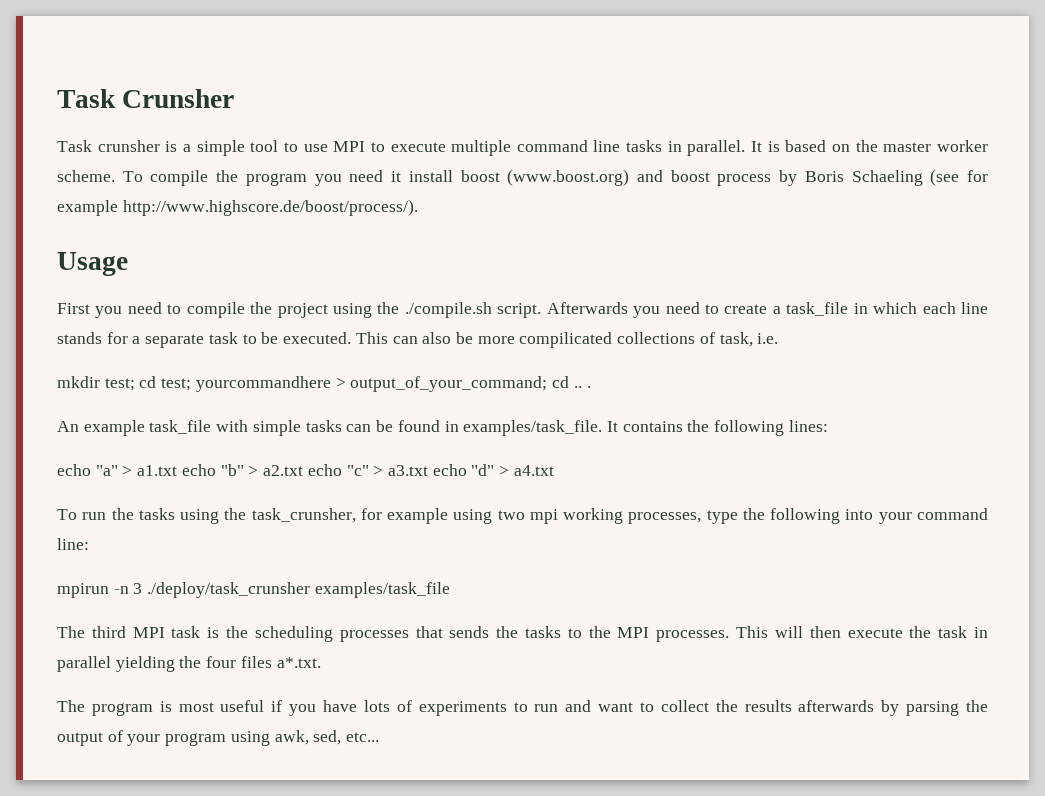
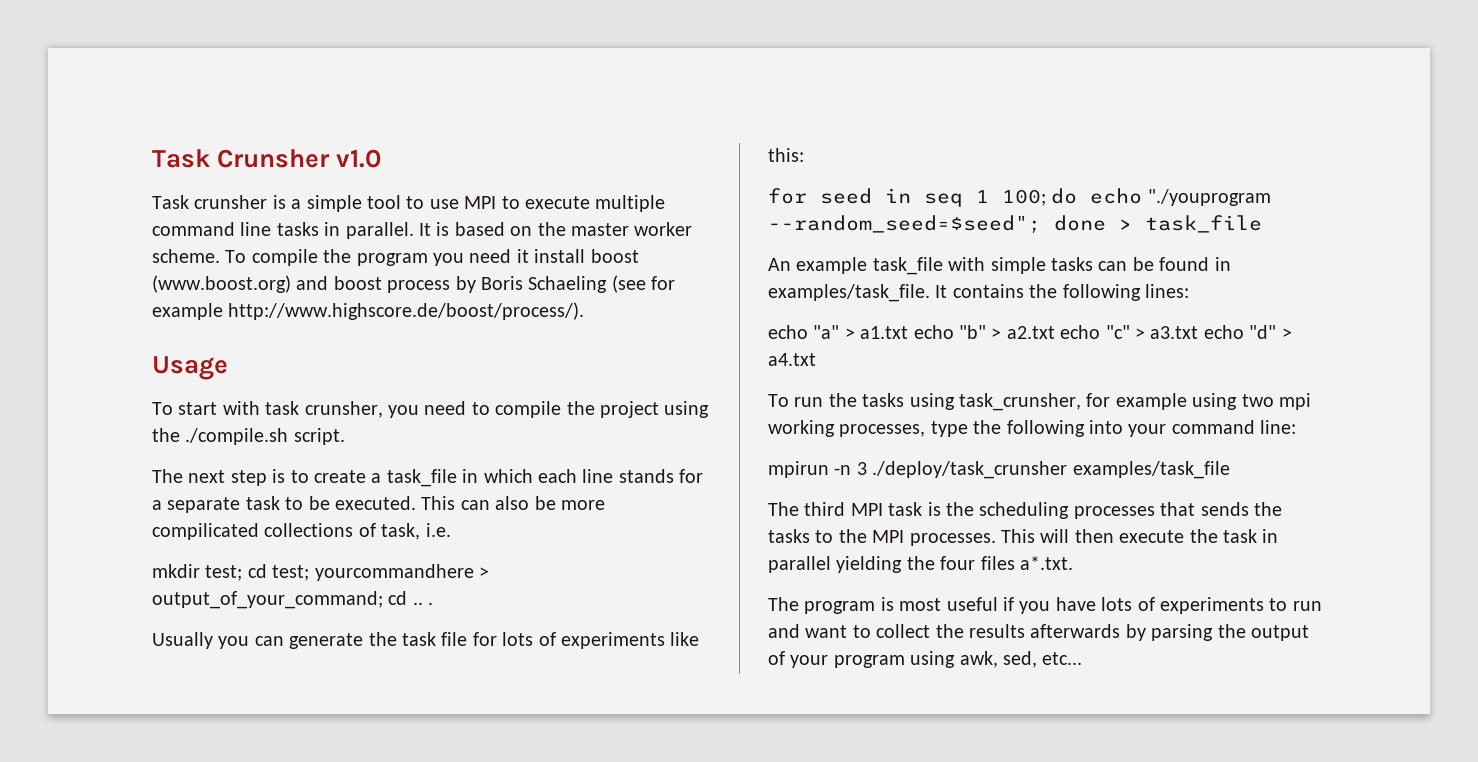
(235, 98) none -> [336,149,382,168] v1.0
[57,303,90,314] First -> [152,401,383,418] To start with task crunsher,
[546,302,700,318] Afterwards you need -> [152,469,286,486] // The next step is
(591, 387) none -> [152,632,700,649] [768,148,804,162] [768,188,1271,207] [768,215,1262,234] // Usually you can generate the task file for lots of experiments like this: // for seed in seq 1 100; do echo "./youprogram --random_seed=$seed"; done > task_file
[224,508,247,520] the -> (955, 401) none

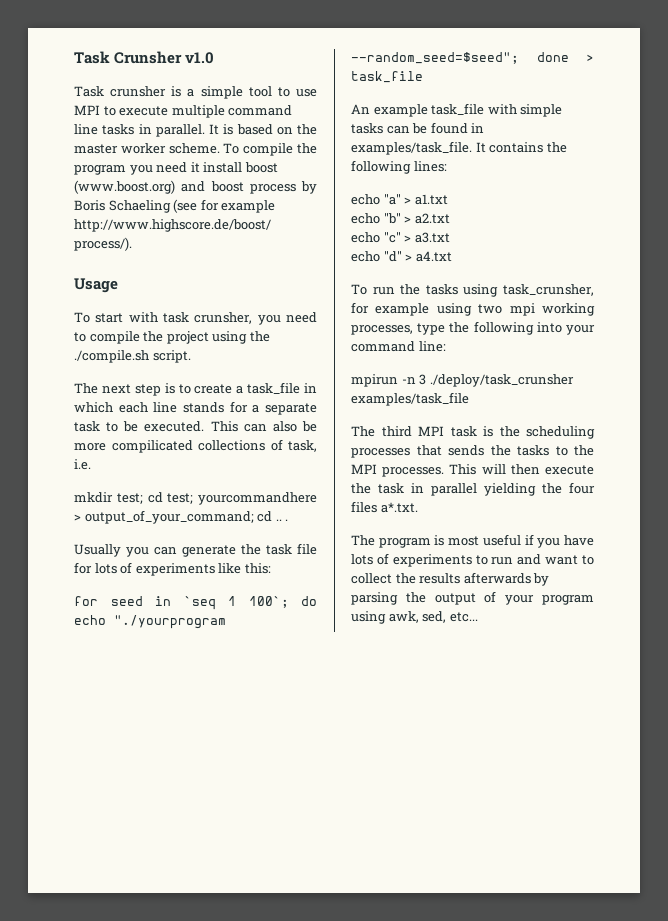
[924,189,1046,207] seq 1 100; -> [183,596,289,610] `seq 1 100`;
[1147,189,1271,206] "./youprogram -> [114,615,226,629] "./yourprogram
(909, 332) none -> (448, 199) //
(1055, 332) none -> (450, 218) //
(1199, 332) none -> (450, 237) //

